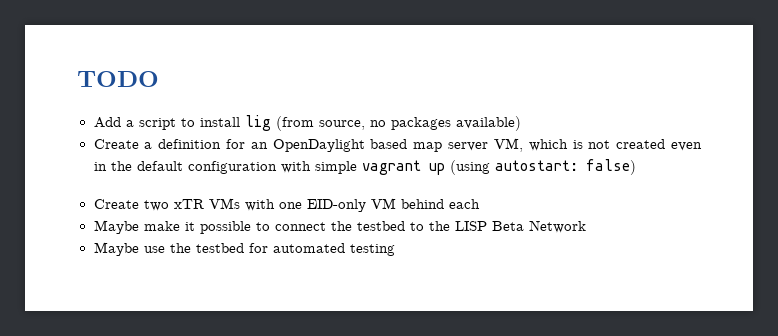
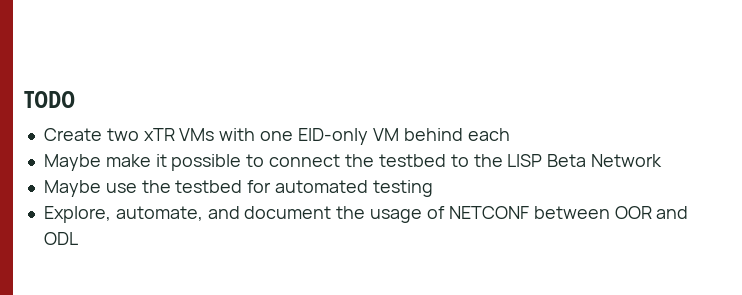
[93,115,521,131] [93,138,702,152] [93,159,636,175] // Add a script to install lig (from source, no packages available) // Create a definition for an OpenDaylight based map server VM, which is not created even in the default configuration with simple vagrant up (using autostart: false) -> (75, 99) none
(395, 250) none -> [43,206,689,223] [43,232,78,245] // Explore, automate, and document the usage of NETCONF between OOR and ODL

